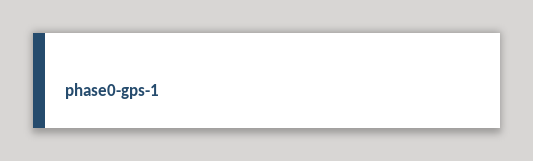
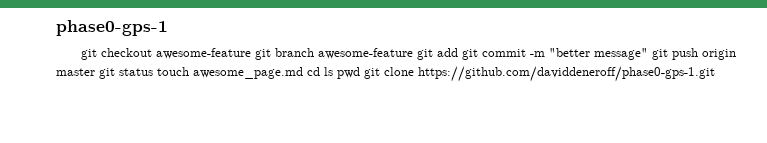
(159, 91) none -> [81,48,737,60] [56,66,715,82] // git checkout awesome-feature git branch awesome-feature git add git commit -m "better message" git push origin master git status touch awesome_page.md cd ls pwd git clone https://github.com/daviddeneroff/phase0-gps-1.git

